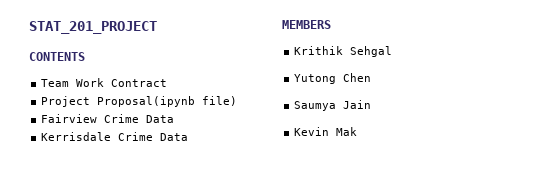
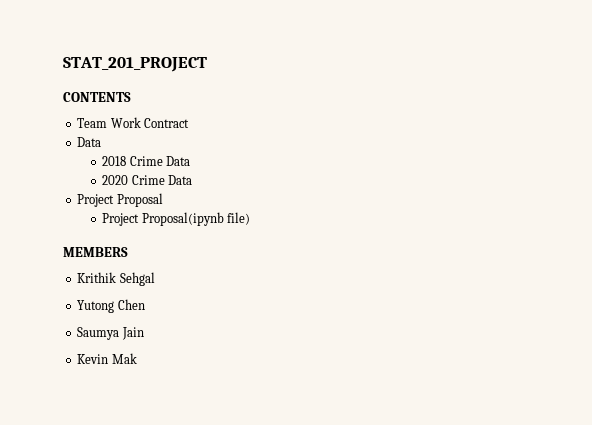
[41,96,238,107] [41,114,175,123] [41,132,189,141] Project Proposal(ipynb file) // Fairview Crime Data // Kerrisdale Crime Data -> [77,137,102,147] [102,156,191,166] [102,175,193,185] [77,193,163,207] [102,212,251,226] Data // 2018 Crime Data // 2020 Crime Data // Project Proposal // Project Proposal(ipynb file)

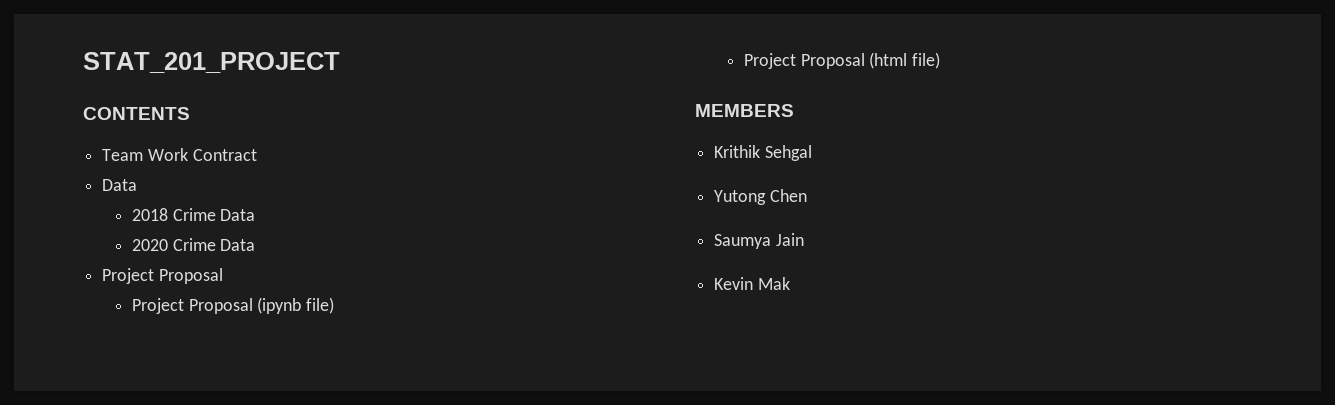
[141,212,224,226] Proposal(ipynb -> [188,297,335,314] [743,52,908,69] Proposal (ipynb file) // Project Proposal (html

